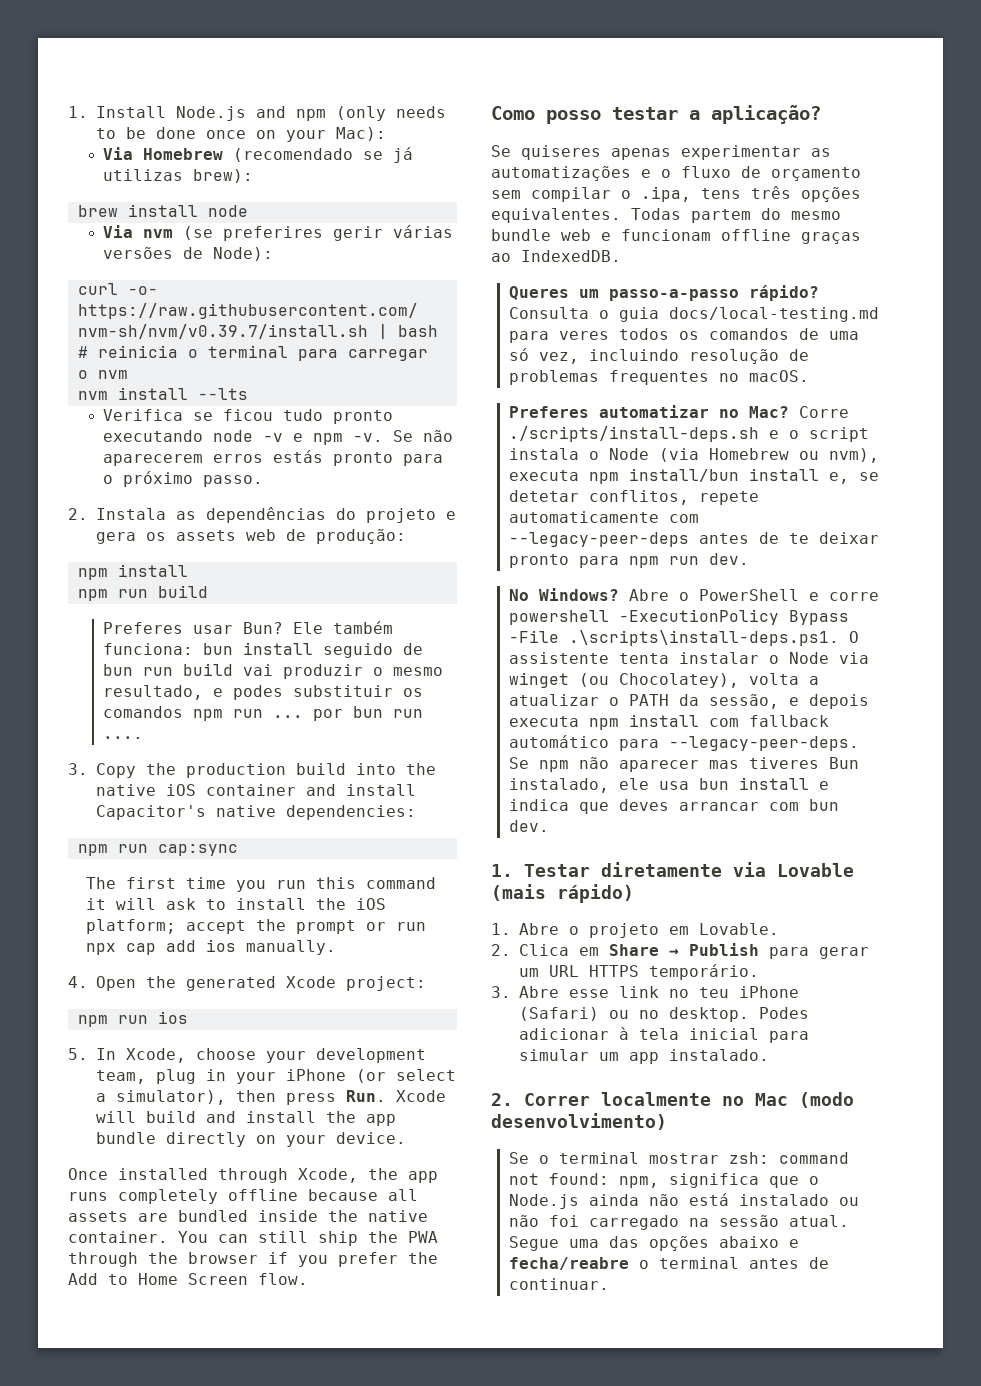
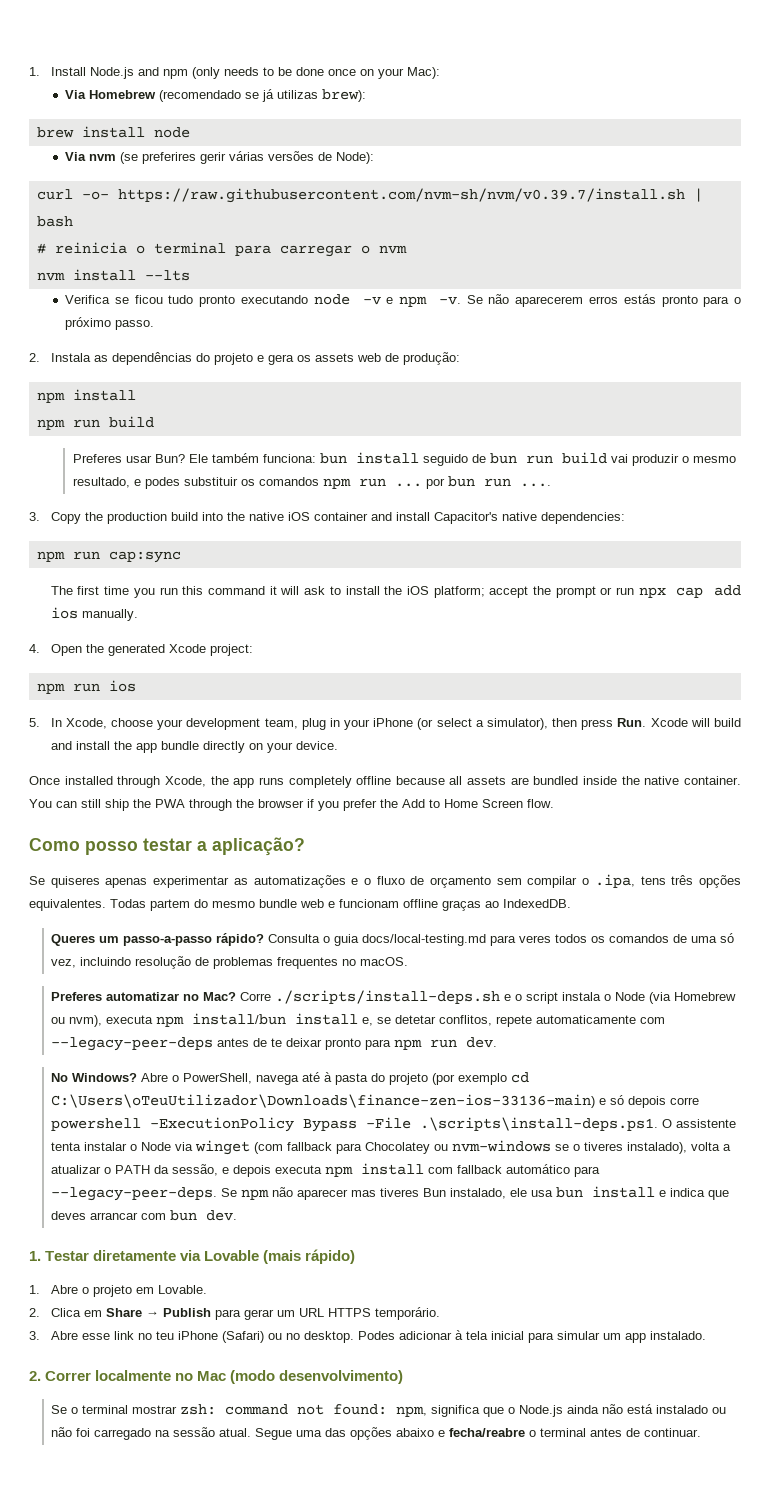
[698,589,819,601] PowerShell e -> [182,1072,529,1085] [50,1094,666,1108] PowerShell, navega até à pasta do projeto (por exemplo cd C:\Users\oTeuUtilizador\Downloads\finance-zen-ios-33136-main) e só depois
[578,673,739,688] (ou Chocolatey), -> [253,1140,687,1154] (com fallback para Chocolatey ou nvm-windows se o tiveres instalado),

